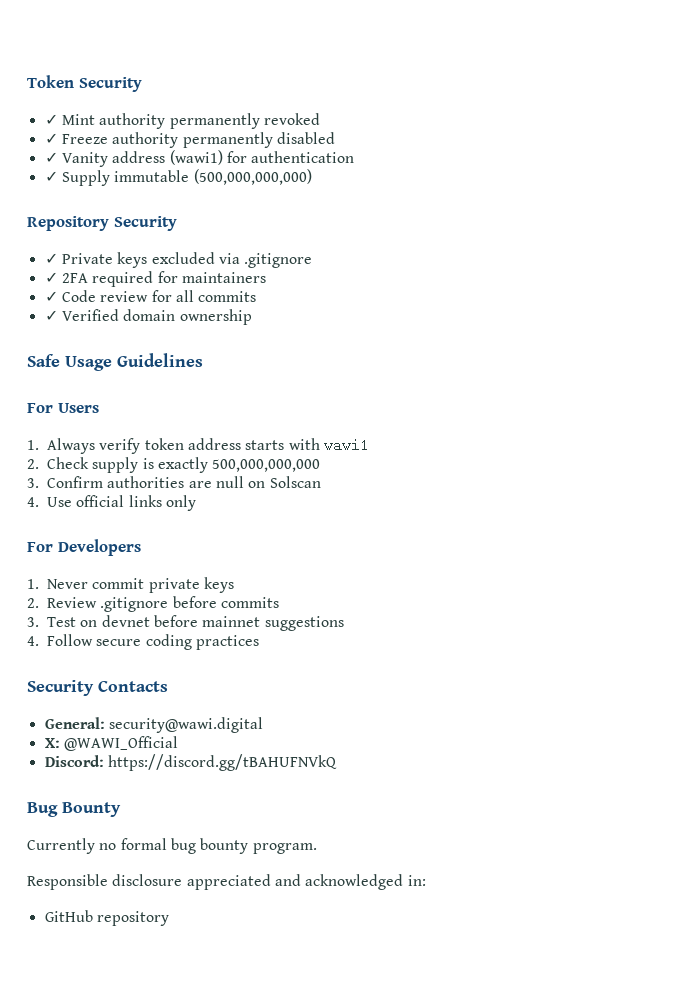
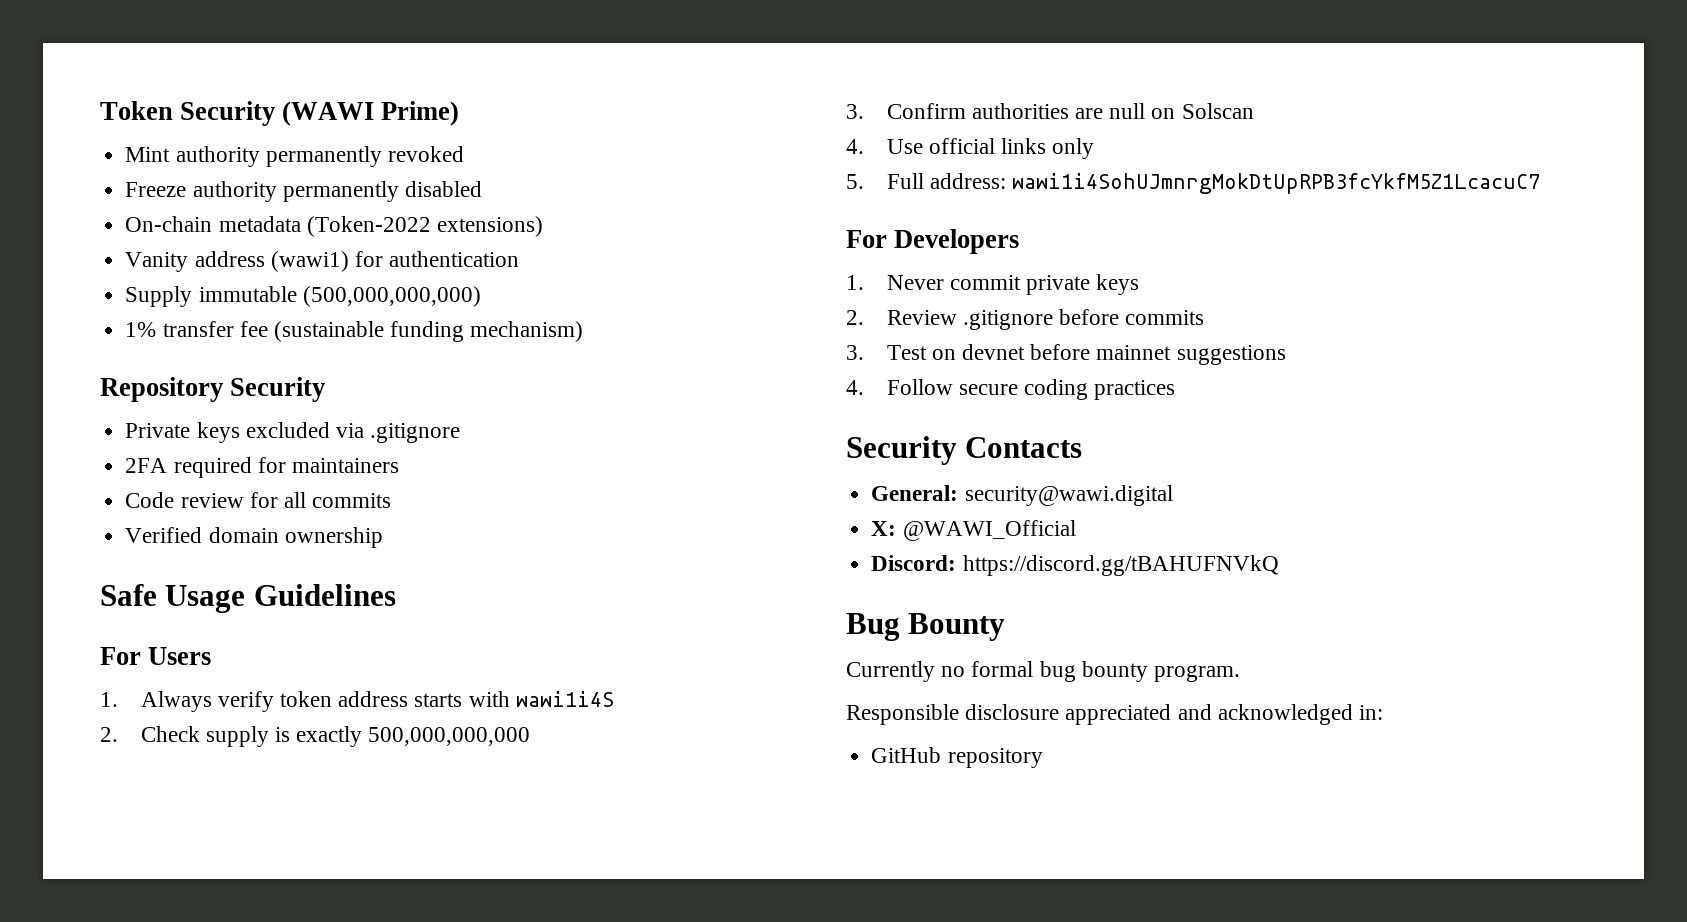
[44,114,58,125] // ✓ -> [282,101,460,126] (WAWI Prime) //
[44,133,58,144] ✓ -> (464, 154) none
[44,152,58,163] ✓ -> [125,216,543,237] On-chain metadata (Token-2022 extensions) //
[44,171,58,182] ✓ -> (520, 259) none
(312, 177) none -> [125,321,584,342] // 1% transfer fee (sustainable funding mechanism)
[44,253,58,264] ✓ -> (326, 389) none
[44,272,58,283] ✓ -> (461, 433) none
[44,291,58,302] ✓ -> (399, 465) none
[44,310,58,321] ✓ -> (392, 500) none
[323,438,369,452] wawi1 -> [515,691,614,707] wawi1i4S
(196, 503) none -> [846,173,1541,194] // 5. Full address: wawi1i4SohUJmnrgMokDtUpRPB3fcYkfM5Z1LcacuC7

